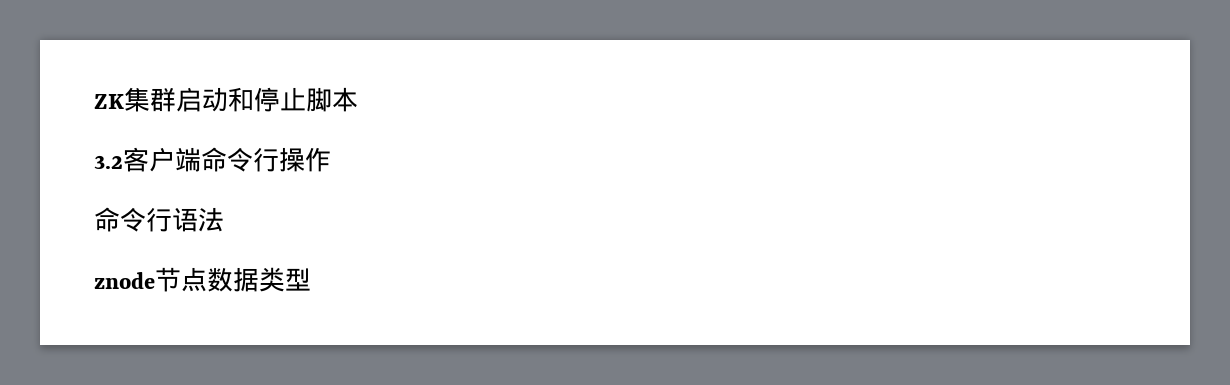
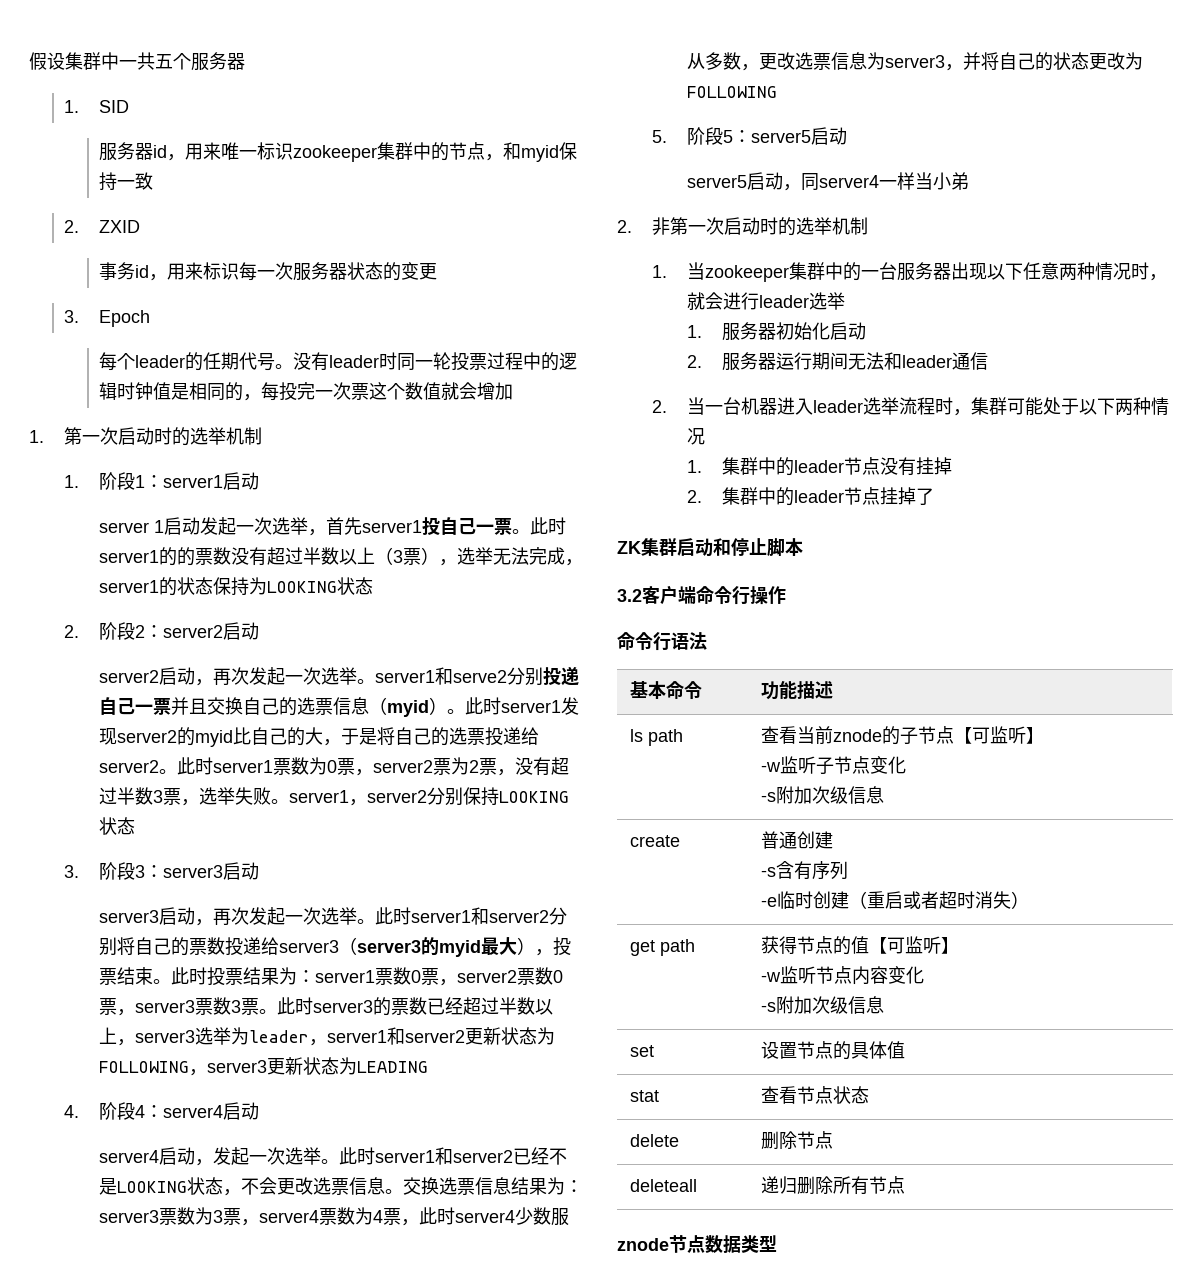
(94, 101) none -> [29,52,245,71] [64,100,130,113] [99,142,578,162] [99,172,154,191] [64,220,141,233] [99,262,438,281] [64,310,151,327] [99,352,578,371] [99,382,514,401] [29,427,263,446] [64,472,260,490] [99,517,567,536] [99,547,584,566] [99,577,374,596] [64,622,260,640] [99,666,580,686] [99,697,580,717] [99,727,540,747] [99,757,570,776] [99,787,570,806] [99,817,136,835] [64,862,260,880] [99,907,568,926] [99,937,572,957] [99,967,564,986] [99,997,554,1016] [99,1027,556,1046] [99,1057,429,1076] [64,1102,260,1120] [99,1147,568,1166] [99,1177,584,1196] [99,1207,570,1226] [687,52,1144,71] [687,86,778,98] [652,127,848,145] [687,172,970,191] [617,217,869,236] [652,262,1168,282] [687,292,846,310] [687,322,867,341] [687,352,989,371] [652,397,1170,416] [687,428,706,445] [687,457,953,476] [687,487,935,506] 假设集群中一共五个服务器 // 1. SID // 服务器id，用来唯一标识zookeeper集群中的节点，和myid保持一致 // 2. ZXID // 事务id，用来标识每一次服务器状态的变更 // 3. Epoch // 每个leader的任期代号。没有leader时同一轮投票过程中的逻辑时钟值是相同的，每投完一次票这个数值就会增加 // 1.第一次启动时的选举机制 // 1.阶段1：server1启动 // server 1启动发起一次选举，首先server1投自己一票。此时server1的的票数没有超过半数以上（3票），选举无法完成，server1的状态保持为LOOKING状态 // 2.阶段2：server2启动 // server2启动，再次发起一次选举。server1和serve2分别投递自己一票并且交换自己的选票信息（myid）。此时server1发现server2的myid比自己的大，于是将自己的选票投递给server2。此时server1票数为0票，server2票为2票，没有超过半数3票，选举失败。server1，server2分别保持LOOKING状态 // 3.阶段3：server3启动 // server3启动，再次发起一次选举。此时server1和server2分别将自己的票数投递给server3（server3的myid最大），投票结束。此时投票结果为：server1票数0票，server2票数0票，server3票数3票。此时server3的票数已经超过半数以上，server3选举为leader，server1和server2更新状态为FOLLOWING，server3更新状态为LEADING // 4.阶段4：server4启动 // server4启动，发起一次选举。此时server1和server2已经不是LOOKING状态，不会更改选票信息。交换选票信息结果为：server3票数为3票，server4票数为4票，此时server4少数服从多数，更改选票信息为server3，并将自己的状态更改为FOLLOWING // 5.阶段5：server5启动 // server5启动，同server4一样当小弟 // 2.非第一次启动时的选举机制 // 1.当zookeeper集群中的一台服务器出现以下任意两种情况时，就会进行leader选举 // 1.服务器初始化启动 // 2.服务器运行期间无法和leader通信 // 2.当一台机器进入leader选举流程时，集群可能处于以下两种情况 // 1.集群中的leader节点没有挂掉 // 2.集群中的leader节点挂掉了 //
(224, 219) none -> [629,681,702,700] [760,681,833,700] [629,729,683,746] [760,726,1044,745] [760,756,906,775] [760,786,884,804] [629,835,680,847] [760,831,833,849] [760,861,848,880] [760,891,1029,909] [629,939,695,956] [760,936,959,955] [760,966,924,985] [760,996,884,1014] [629,1045,654,1057] [760,1041,905,1060] [629,1090,659,1102] [760,1086,869,1104] [629,1134,679,1147] [760,1131,833,1150] [629,1179,697,1192] [760,1176,905,1195] // 基本命令 | 功能描述 // ls path | 查看当前znode的子节点【可监听】 // -w监听子节点变化 // -s附加次级信息 // create | 普通创建 // -s含有序列 // -e临时创建（重启或者超时消失） // get path | 获得节点的值【可监听】 // -w监听节点内容变化 // -s附加次级信息 // set | 设置节点的具体值 // stat | 查看节点状态 // delete | 删除节点 // deleteall | 递归删除所有节点

